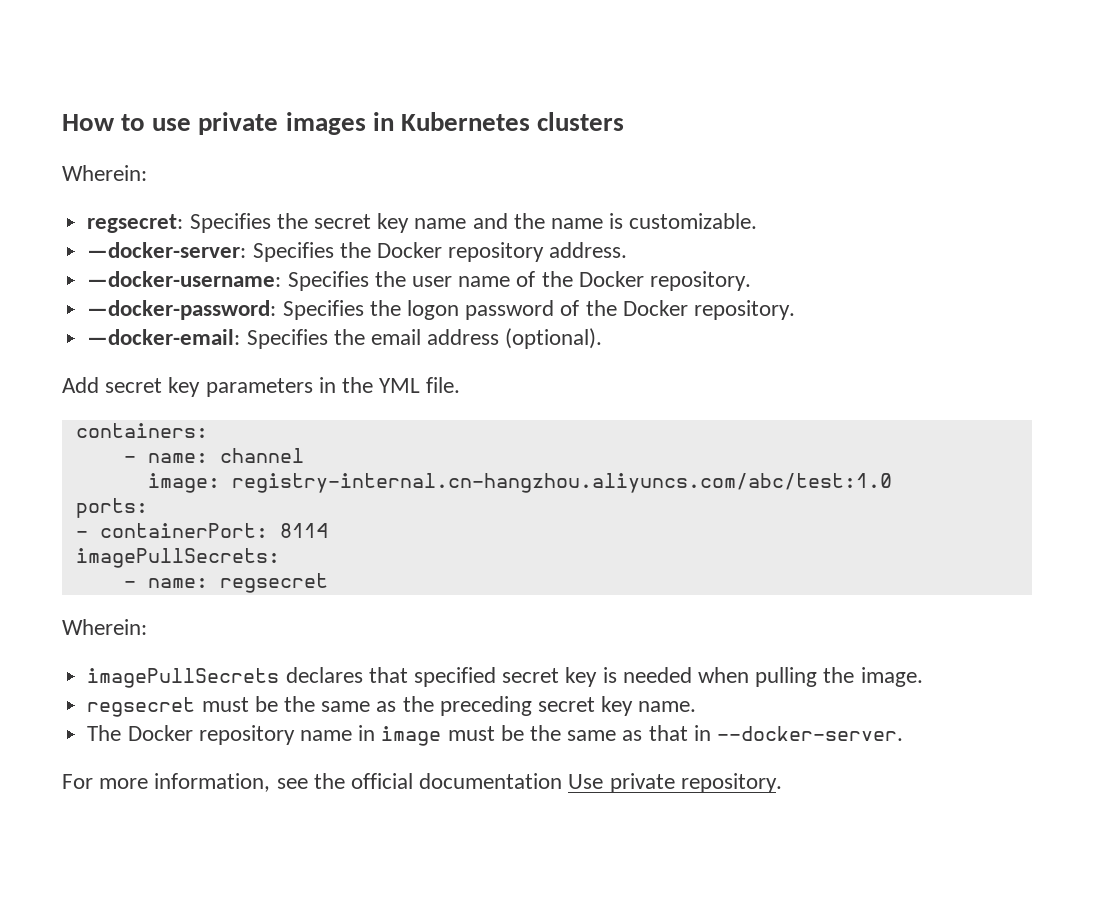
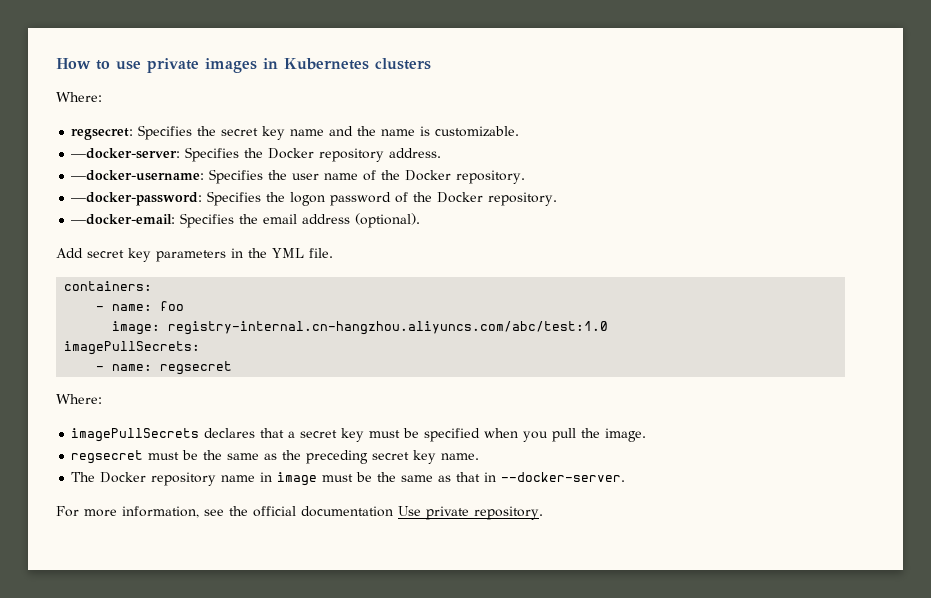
[62,165,147,181] Wherein: -> [56,92,102,102] Where:
[219,448,304,463] channel -> [160,301,185,311] foo
[75,498,148,518] [75,523,328,538] // ports: // - containerPort: 8114 -> (609, 328) none
[62,619,147,635] Wherein: -> [56,394,102,404] Where:
[413,667,818,687] specified secret key is needed when pulling -> [288,428,577,442] a secret key must be specified when you pull

